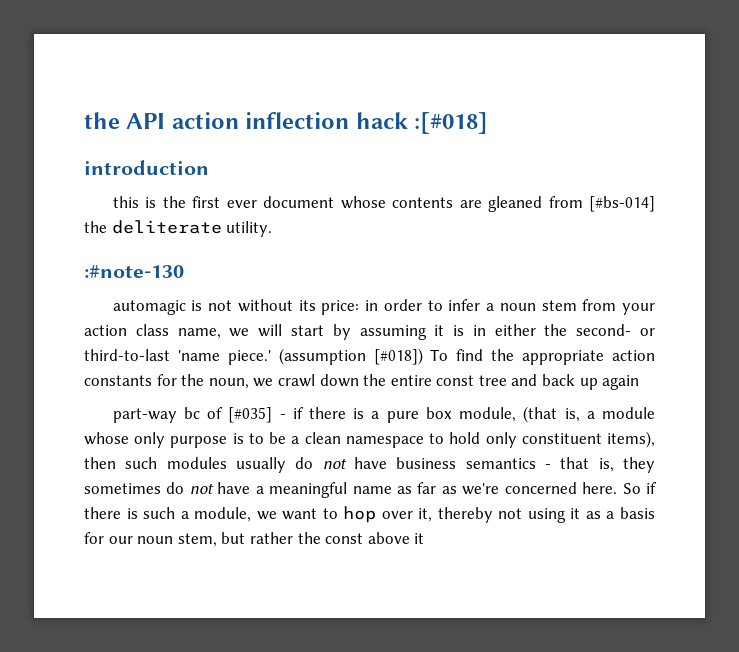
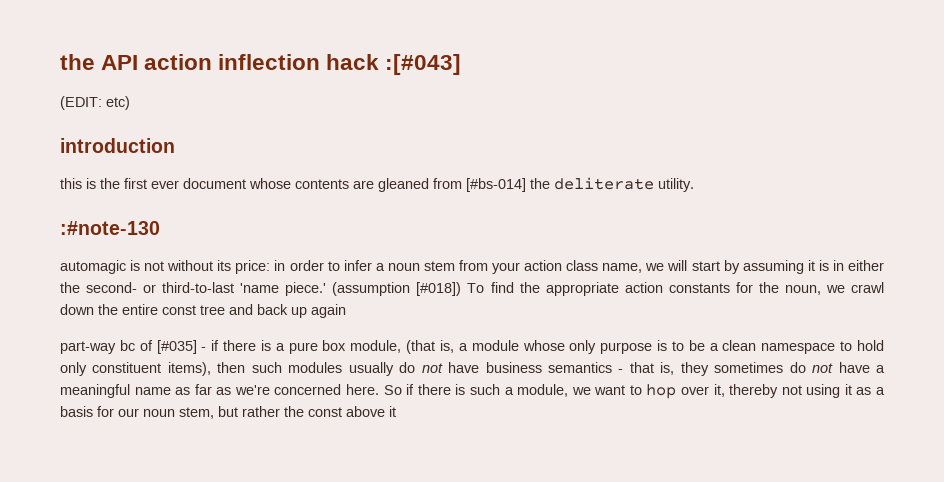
[414,112,489,134] :[#018] -> [385,54,462,75] [60,96,130,110] :[#043] // (EDIT: etc)

